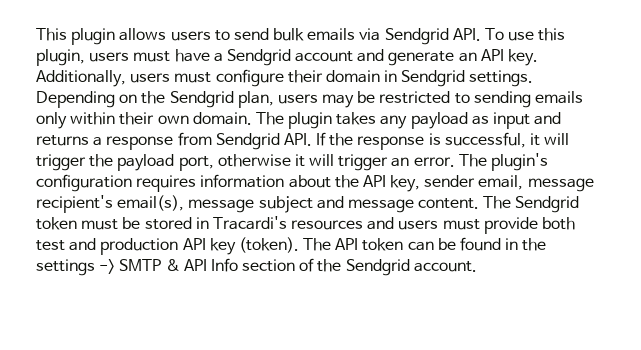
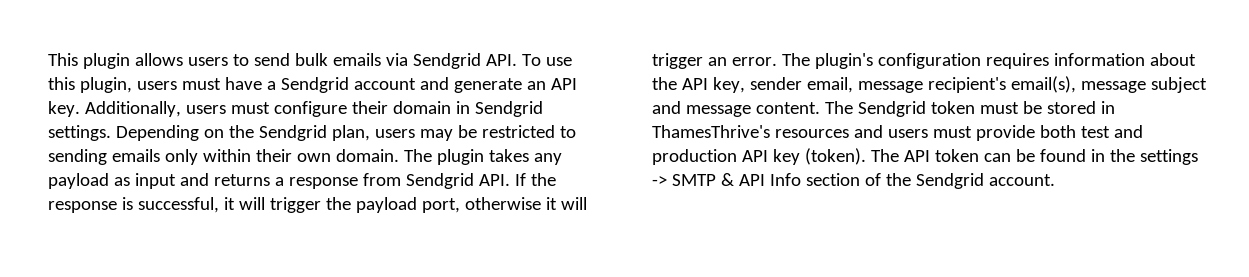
[212,216,287,230] Tracardi's -> [652,125,770,138] ThamesThrive's

